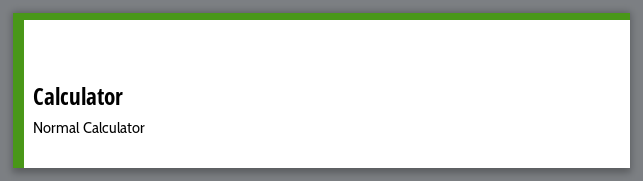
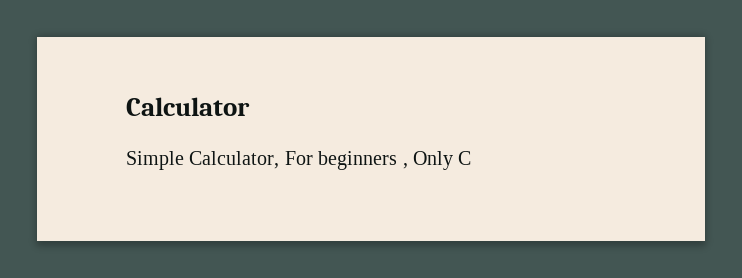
[33,122,145,133] Normal Calculator -> [126,151,472,170] Simple Calculator, For beginners , Only C

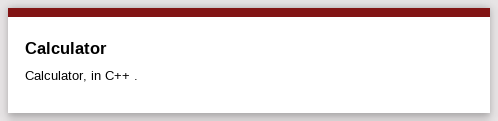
[126,151,472,170] Simple Calculator, For beginners , Only C -> [25,71,138,82] Calculator, in C++ .

